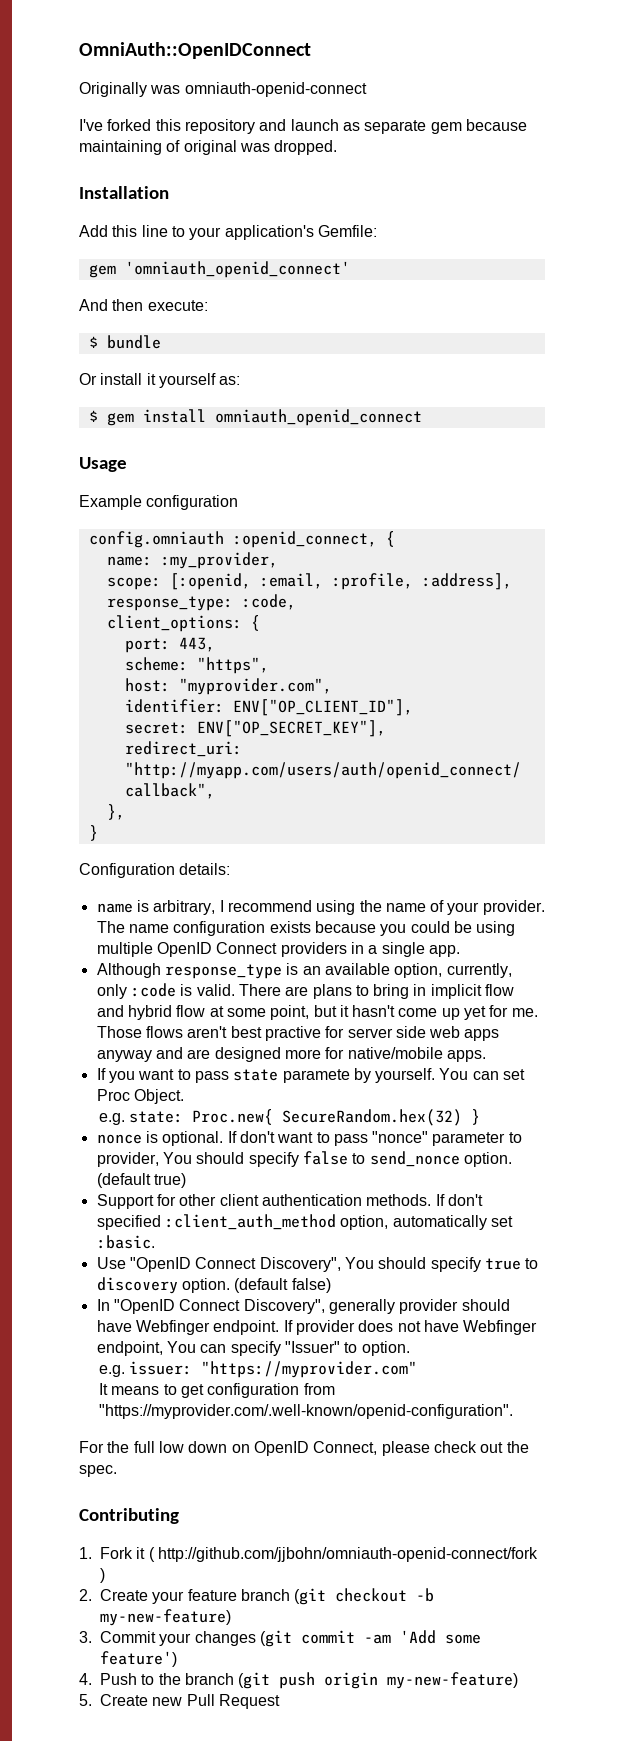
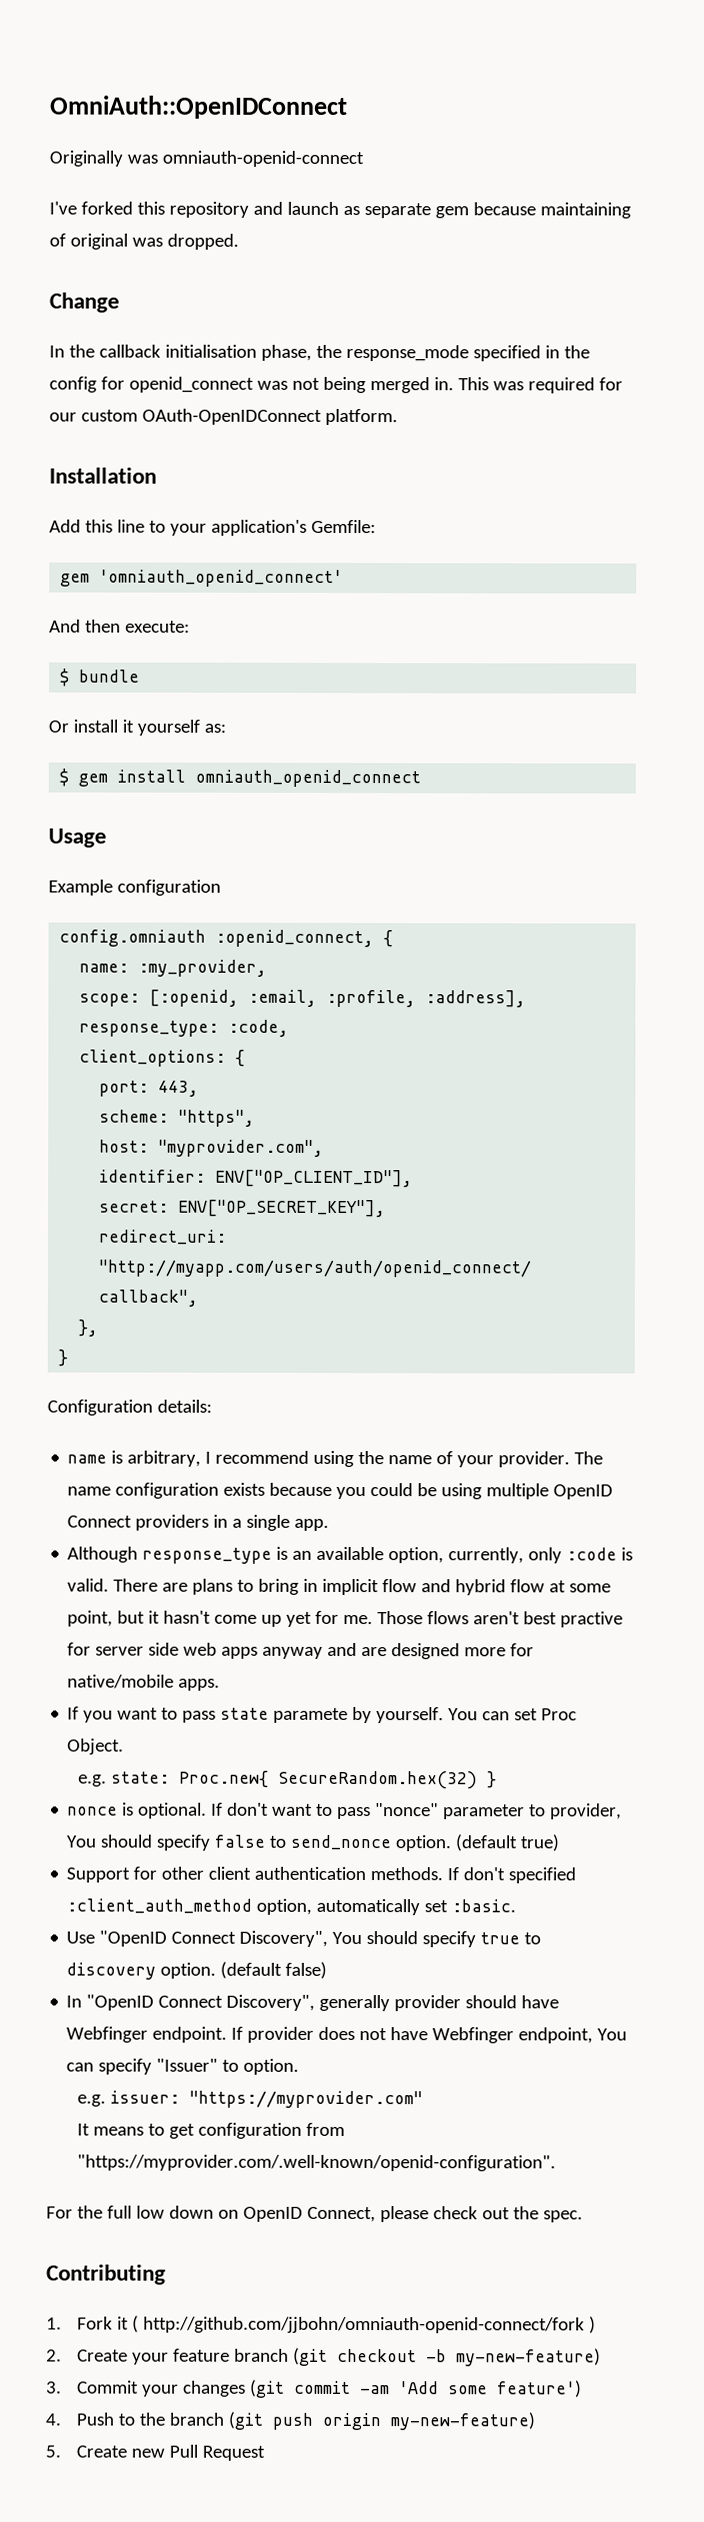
(338, 147) none -> [49,292,120,313] [49,344,590,362] [49,376,623,394] [49,408,398,426] // Change // In the callback initialisation phase, the response_mode specified in the config for openid_connect was not being merged in. This was required for our custom OAuth-OpenIDConnect platform.

